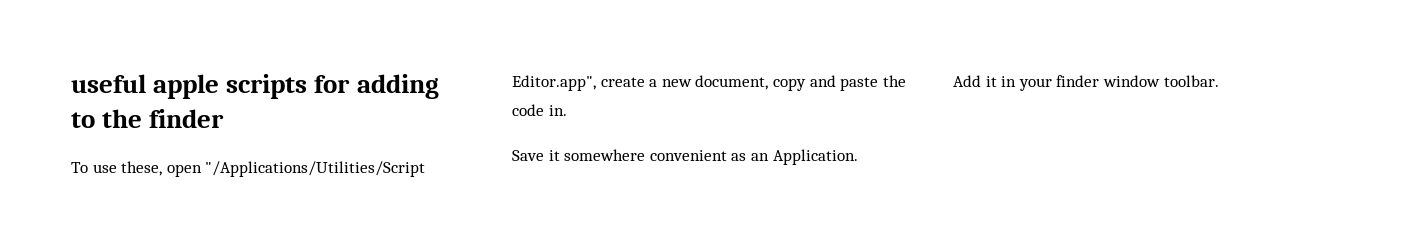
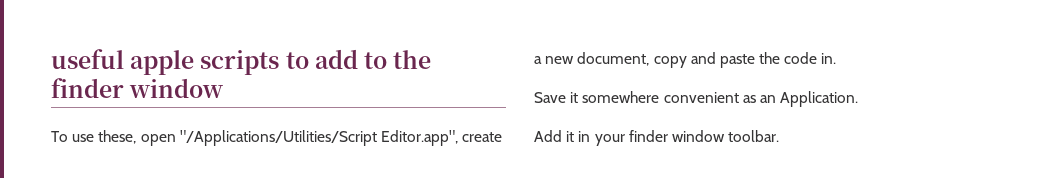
[314,74,439,99] for adding -> [285,49,358,69] to add
(225, 118) none -> [129,78,224,98] window

